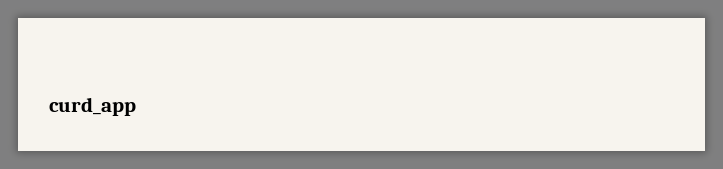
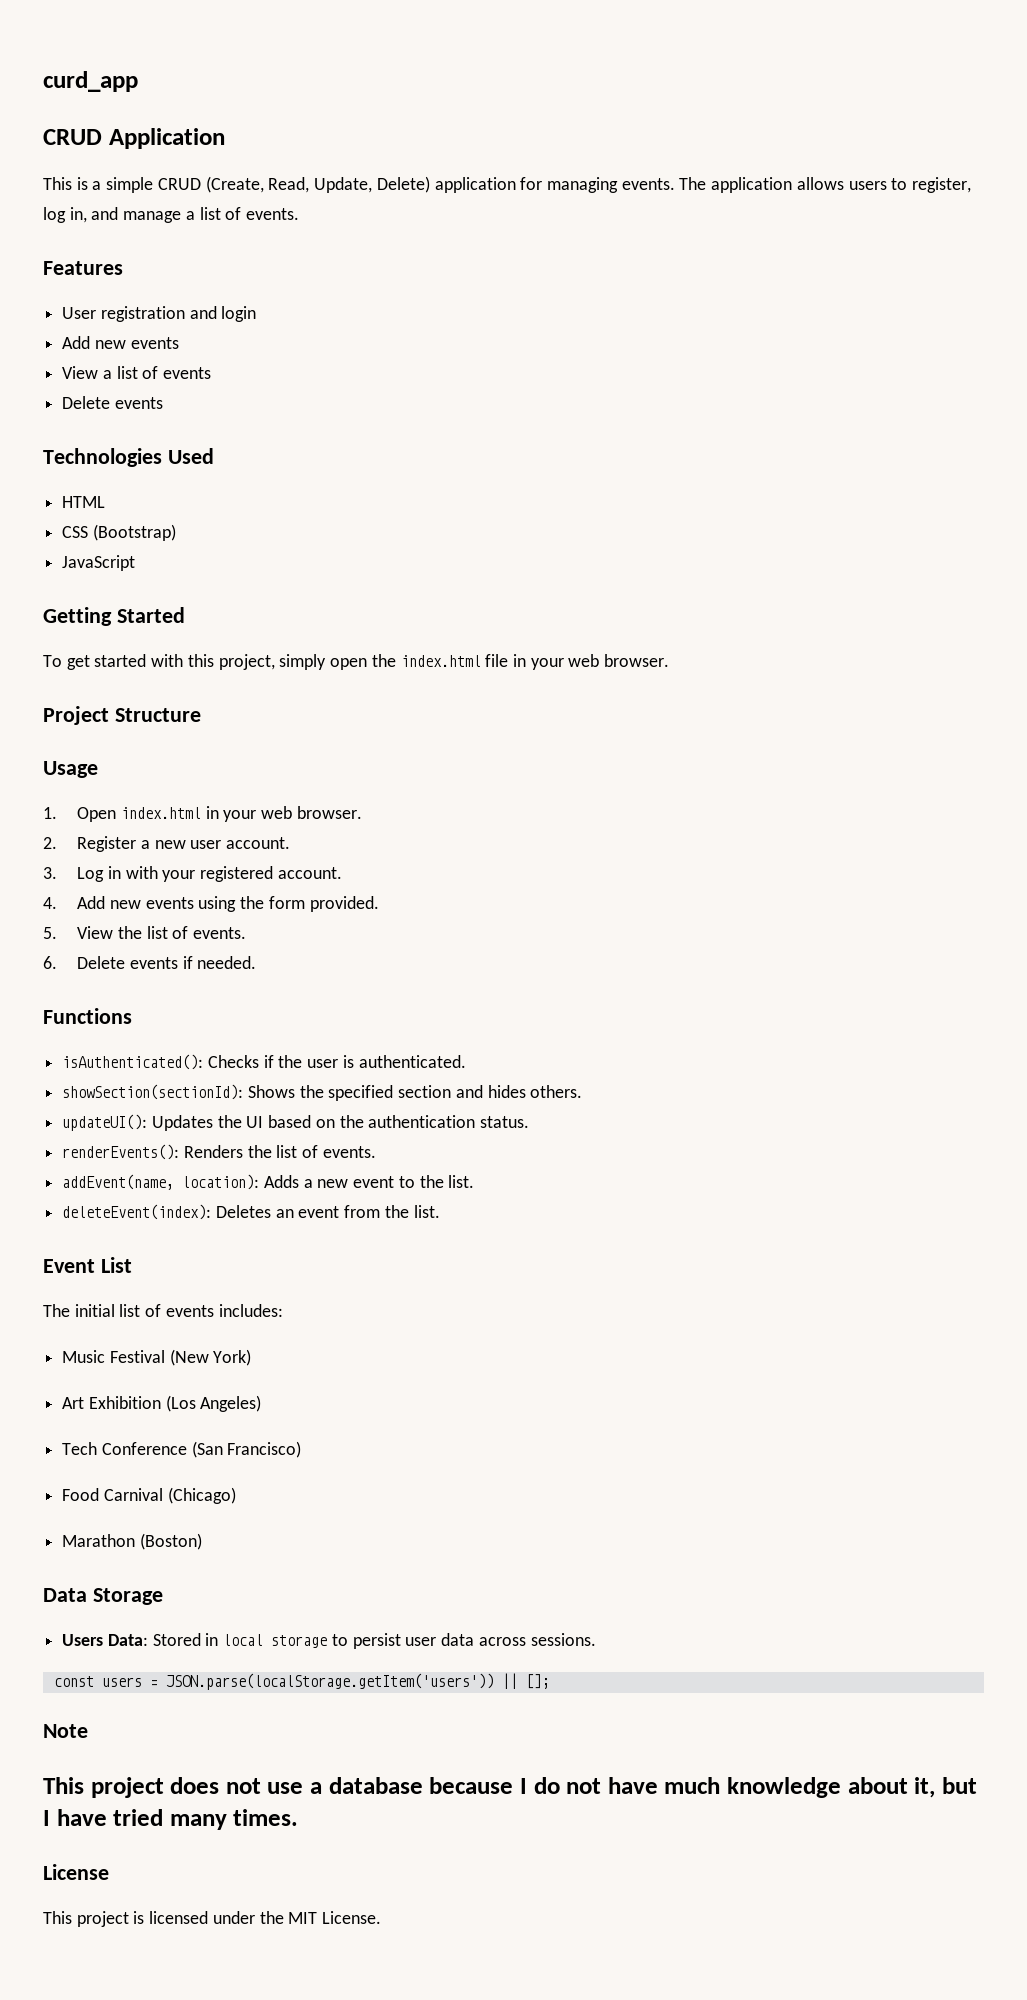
(136, 106) none -> [43,128,225,149] [43,176,972,193] [43,207,300,223] [43,261,123,275] [62,306,257,322] [62,336,179,349] [62,366,212,379] [62,396,163,409] [43,448,214,467] [62,496,106,508] [62,524,176,541] [62,555,136,571] [43,607,185,626] [43,654,670,670] [43,706,201,725] [43,761,98,778] [43,806,362,822] [43,836,291,852] [43,866,342,882] [43,896,379,912] [43,926,247,939] [43,956,257,969] [43,1008,132,1024] [62,1054,466,1070] [62,1084,583,1101] [62,1114,530,1131] [62,1144,376,1160] [62,1174,475,1190] [62,1204,440,1220] [43,1257,132,1273] [43,1304,283,1317] [62,1349,252,1366] [62,1395,262,1412] [62,1441,302,1458] [62,1487,236,1504] [62,1533,202,1550] [43,1588,163,1605] [62,1633,596,1649] [53,1673,550,1690] [43,1724,88,1738] [43,1777,977,1798] [43,1809,299,1830] [43,1864,109,1880] [43,1911,382,1927] // CRUD Application // This is a simple CRUD (Create, Read, Update, Delete) application for managing events. The application allows users to register, log in, and manage a list of events. // Features // User registration and login // Add new events // View a list of events // Delete events // Technologies Used // HTML // CSS (Bootstrap) // JavaScript // Getting Started // To get started with this project, simply open the index.html file in your web browser. // Project Structure // Usage // 1. Open index.html in your web browser. // 2. Register a new user account. // 3. Log in with your registered account. // 4. Add new events using the form provided. // 5. View the list of events. // 6. Delete events if needed. // Functions // isAuthenticated(): Checks if the user is authenticated. // showSection(sectionId): Shows the specified section and hides others. // updateUI(): Updates the UI based on the authentication status. // renderEvents(): Renders the list of events. // addEvent(name, location): Adds a new event to the list. // deleteEvent(index): Deletes an event from the list. // Event List // The initial list of events includes: // Music Festival (New York) // Art Exhibition (Los Angeles) // Tech Conference (San Francisco) // Food Carnival (Chicago) // Marathon (Boston) // Data Storage // Users Data: Stored in local storage to persist user data across sessions. // const users = JSON.parse(localStorage.getItem('users')) || []; // Note // This project does not use a database because I do not have much knowledge about it, but I have tried many times. // License // This project is licensed under the MIT License.

